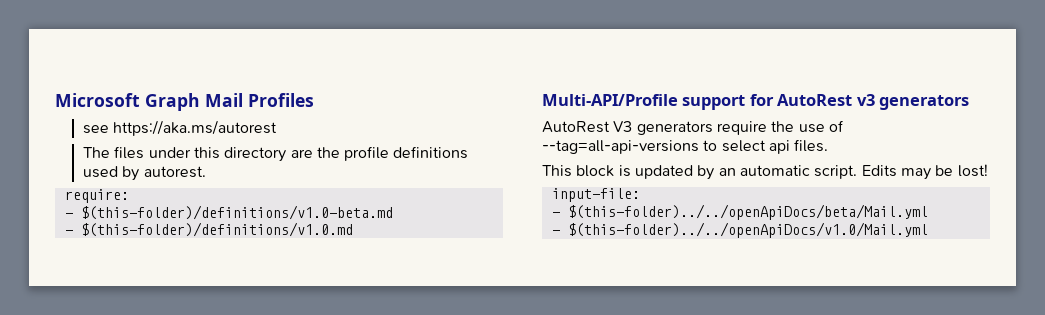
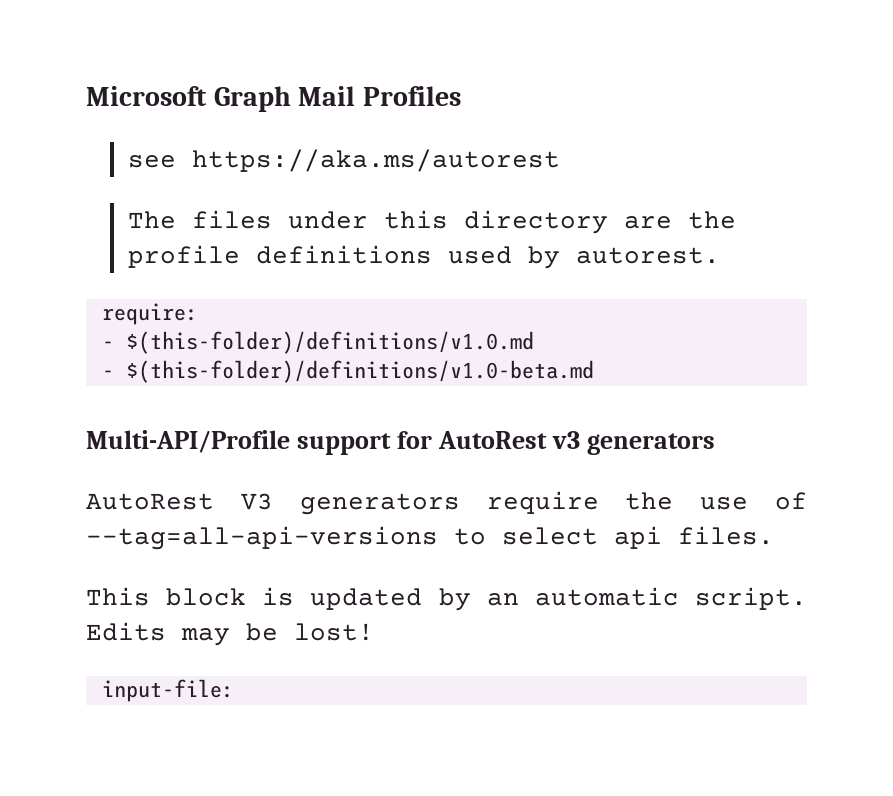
[80,205,393,220] [64,222,353,237] $(this-folder)/definitions/v1.0-beta.md // - $(this-folder)/definitions/v1.0.md -> [125,331,534,354] [101,360,594,383] $(this-folder)/definitions/v1.0.md // - $(this-folder)/definitions/v1.0-beta.md
[551,204,928,220] [551,222,928,238] // - $(this-folder)../../openApiDocs/beta/Mail.yml // - $(this-folder)../../openApiDocs/v1.0/Mail.yml -> (234, 690) none

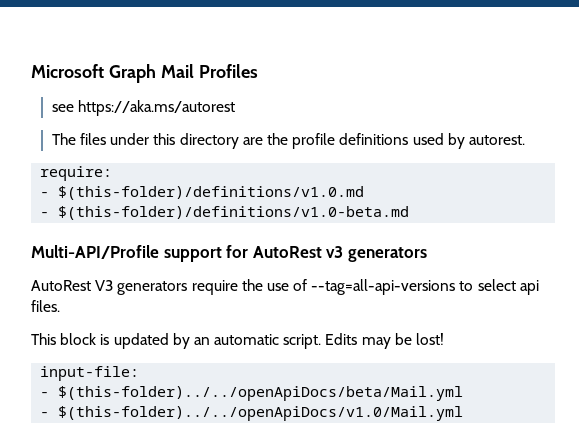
(234, 690) none -> [40,386,464,401] [40,406,464,421] // - $(this-folder)../../openApiDocs/beta/Mail.yml // - $(this-folder)../../openApiDocs/v1.0/Mail.yml

